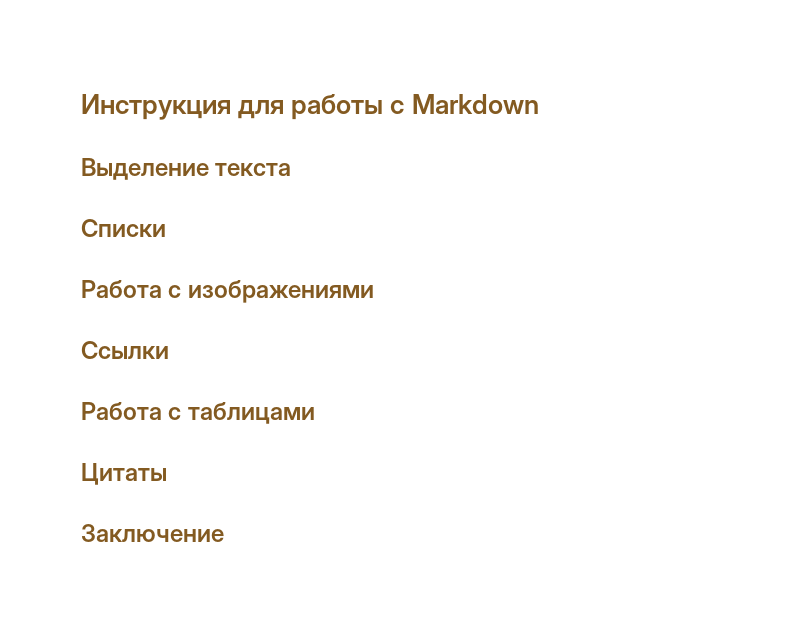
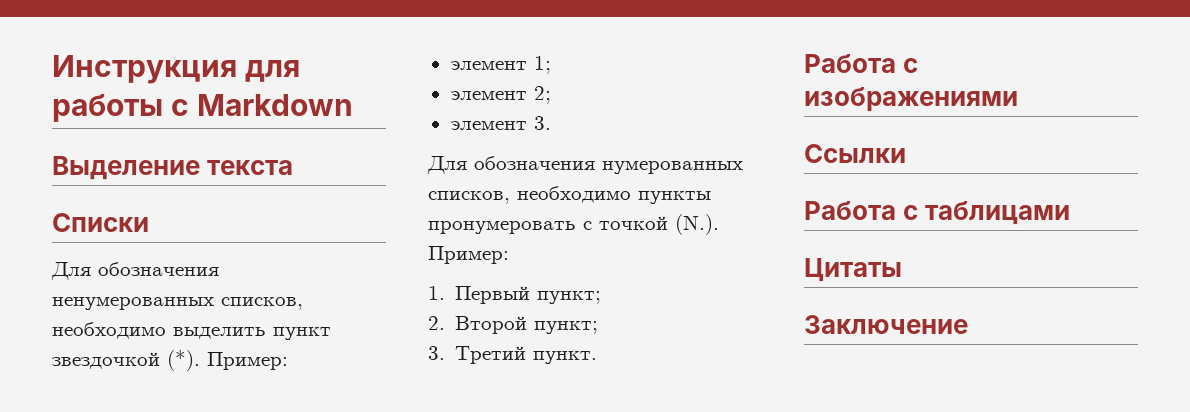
(166, 228) none -> [51,262,219,280] [52,297,303,310] [52,322,331,340] [52,350,288,371] [450,56,551,74] [450,86,551,104] [450,116,551,130] [427,156,743,174] [428,186,711,204] [428,214,719,235] [428,246,509,264] [428,286,602,304] [428,316,599,334] [428,346,598,364] // Для обозначения ненумерованных списков, необходимо выделить пункт звездочкой (*). Пример: // элемент 1; // элемент 2; // элемент 3. // Для обозначения нумерованных списков, необходимо пункты пронумеровать с точкой (N.). Пример: // 1. Первый пункт; // 2. Второй пункт; // 3. Третий пункт.

